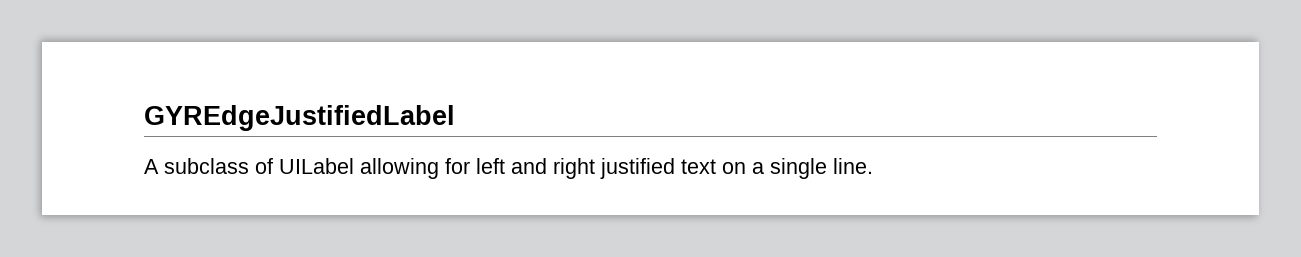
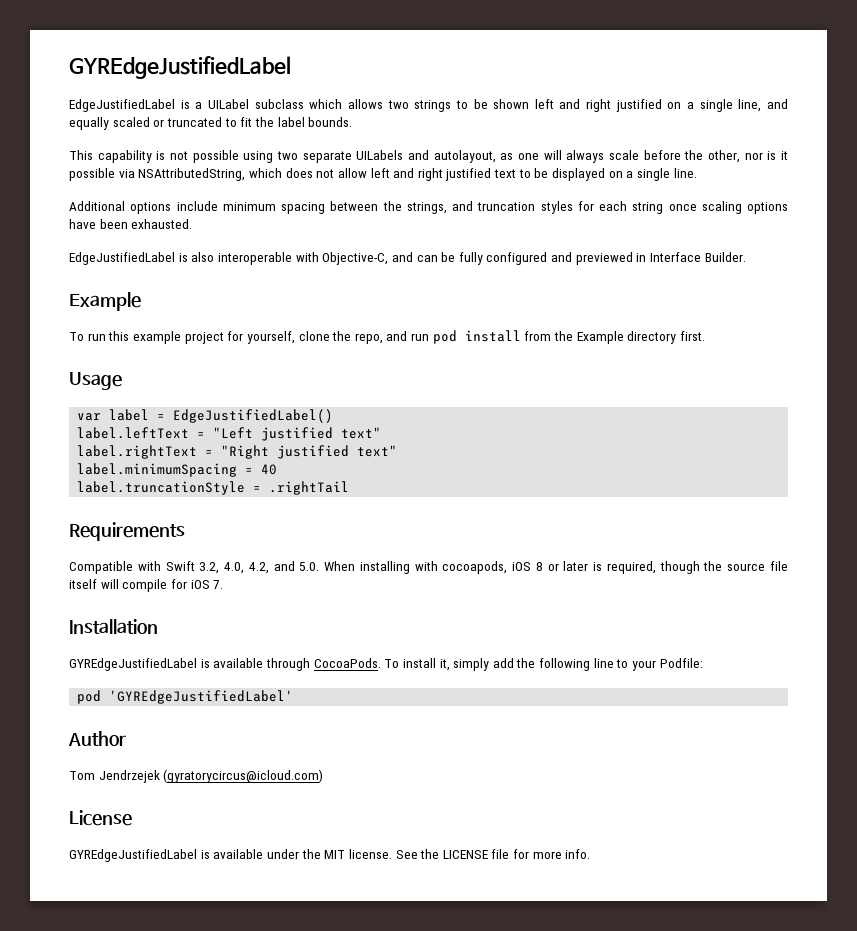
[144,158,470,179] A subclass of UILabel allowing for -> [69,99,788,112] [69,117,353,130] [69,150,788,163] [69,168,367,181] EdgeJustifiedLabel is a UILabel subclass which allows two strings to be shown left and right justified on a single line, and equally scaled or truncated to fit the label bounds. // This capability is not possible using two separate UILabels and autolayout, as one will always scale before the other, nor is it possible via NSAttributedString, which does not allow
(716, 166) none -> [518,168,606,181] to be displayed
(873, 166) none -> [69,201,788,214] [69,219,193,229] [69,252,746,265] [69,292,141,311] [69,330,705,344] [69,372,122,390] [77,409,334,423] [77,427,382,441] [77,445,398,459] [77,463,278,477] [77,481,350,495] [69,522,185,541] [69,561,789,574] [69,579,224,592] [69,619,158,634] [69,658,703,671] [77,690,294,704] [68,731,126,746] [69,769,324,783] [69,810,132,826] [69,849,591,862] // Additional options include minimum spacing between the strings, and truncation styles for each string once scaling options have been exhausted. // EdgeJustifiedLabel is also interoperable with Objective-C, and can be fully configured and previewed in Interface Builder. // Example // To run this example project for yourself, clone the repo, and run pod install from the Example directory first. // Usage // var label = EdgeJustifiedLabel() // label.leftText = "Left justified text" // label.rightText = "Right justified text" // label.minimumSpacing = 40 // label.truncationStyle = .rightTail // Requirements // Compatible with Swift 3.2, 4.0, 4.2, and 5.0. When installing with cocoapods, iOS 8 or later is required, though the source file itself will compile for iOS 7. // Installation // GYREdgeJustifiedLabel is available through CocoaPods. To install it, simply add the following line to your Podfile: // pod 'GYREdgeJustifiedLabel' // Author // Tom Jendrzejek (gyratorycircus@icloud.com) // License // GYREdgeJustifiedLabel is available under the MIT license. See the LICENSE file for more info.

